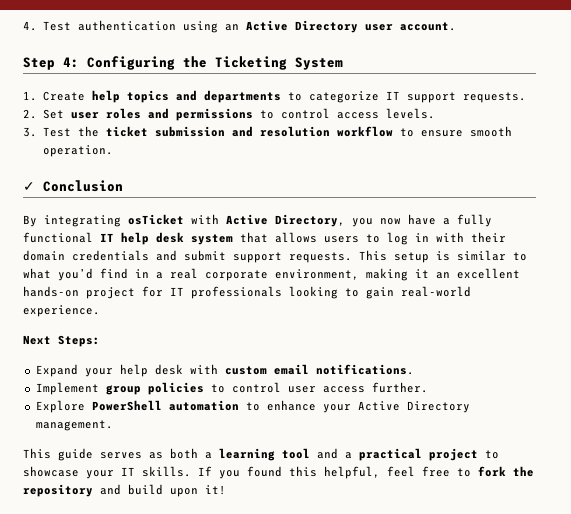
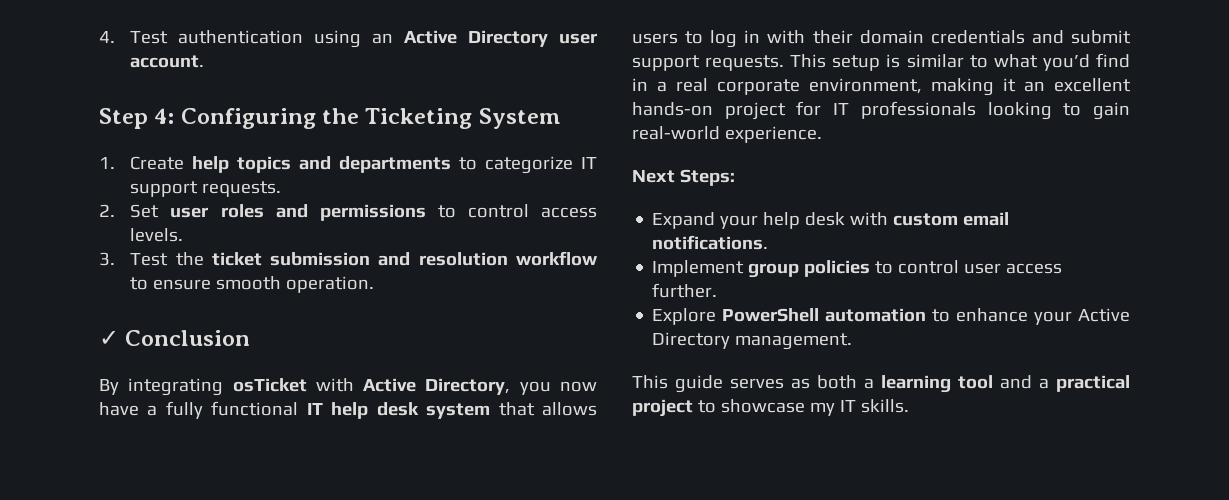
[86,470,114,479] your -> [809,402,835,416] my
[198,466,534,479] [23,484,226,497] If you found this helpful, feel free to fork the repository and build upon it! -> (909, 406) none

